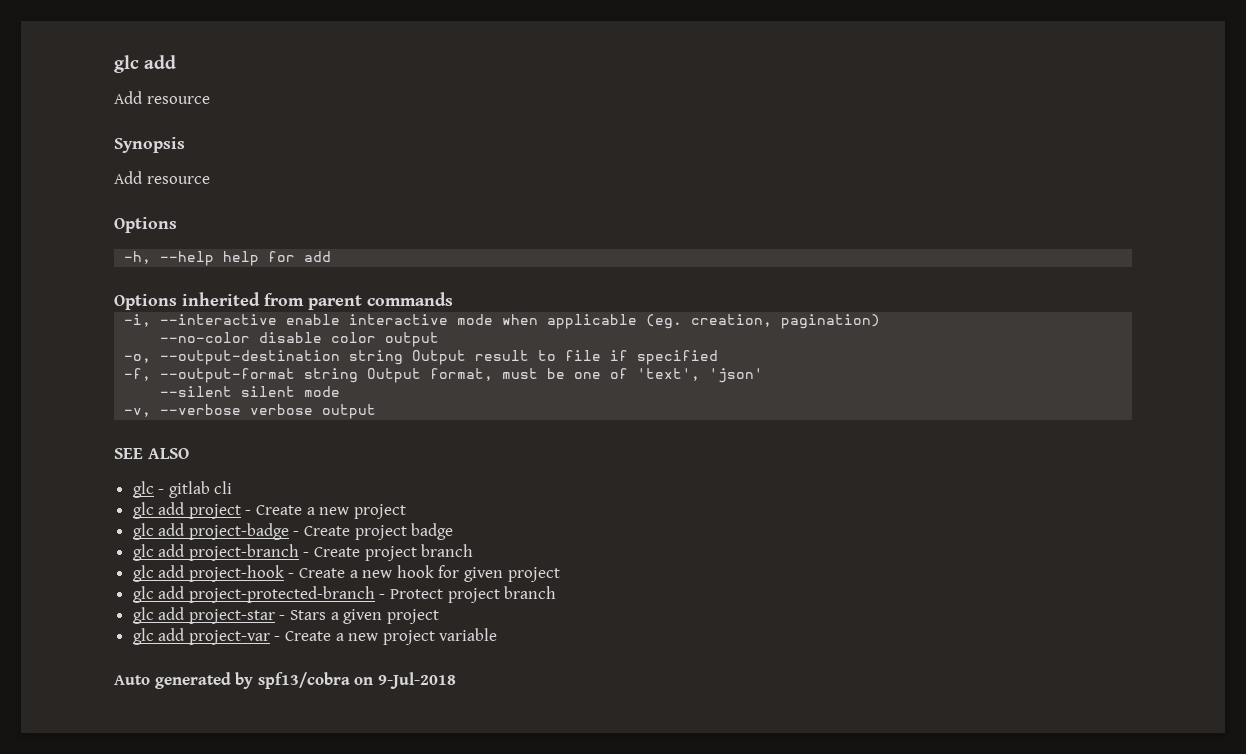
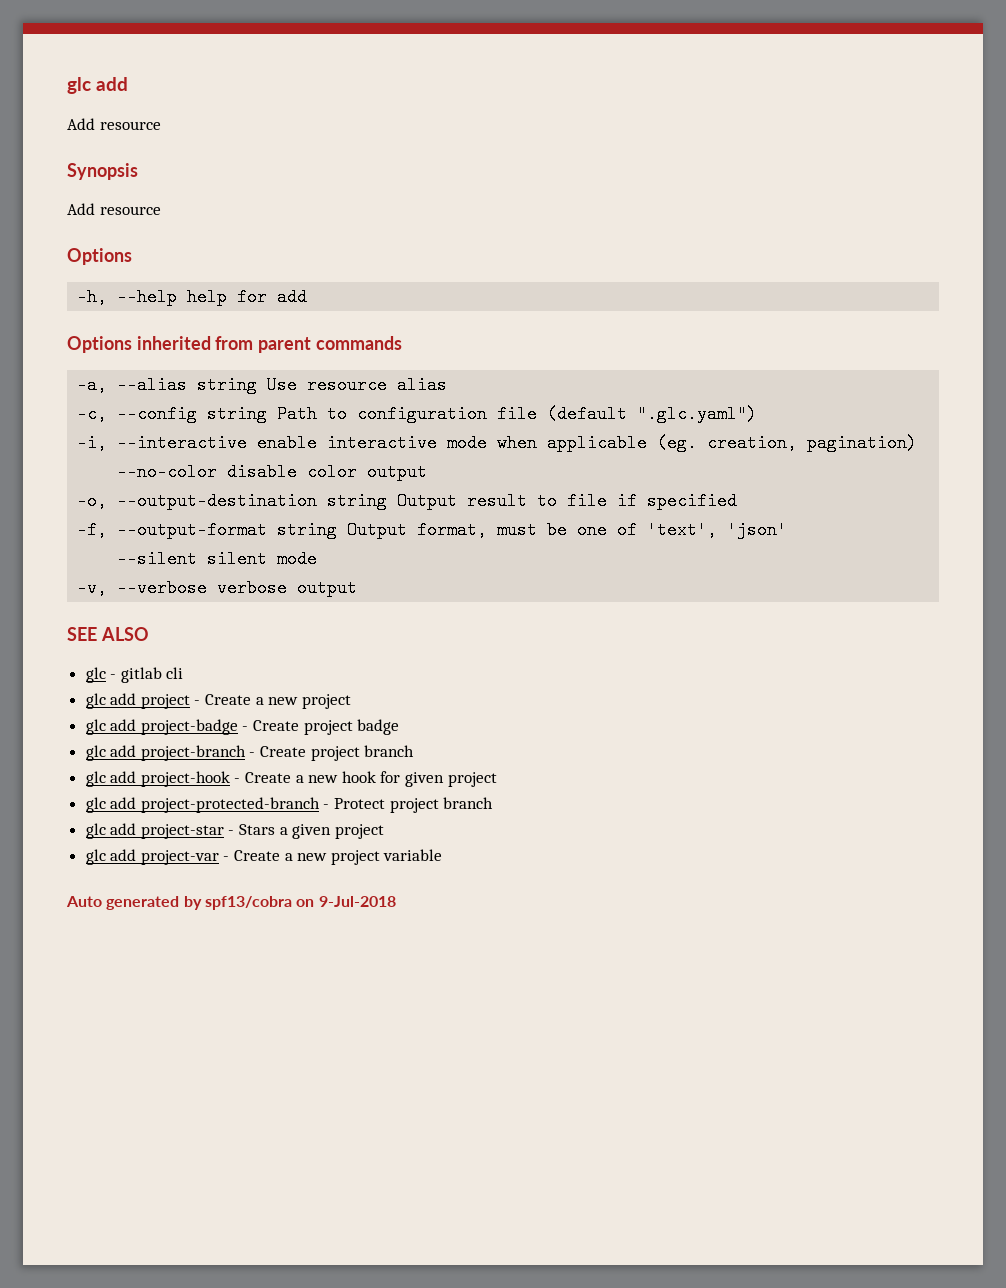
(453, 299) none -> [77,376,448,394] [77,405,758,423] // -a, --alias string Use resource alias // -c, --config string Path to configuration file (default ".glc.yaml")

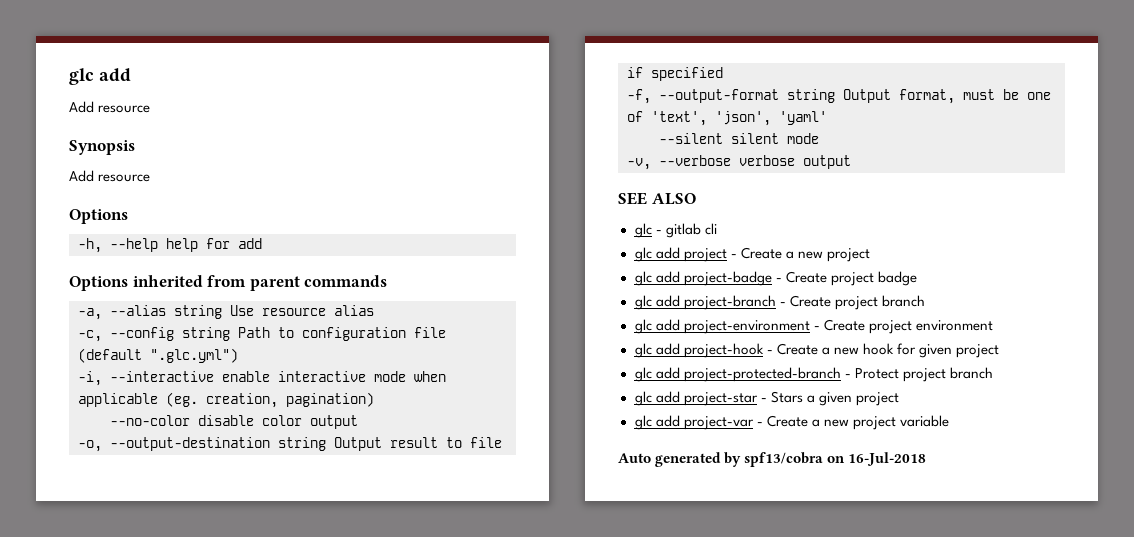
[637,405,758,423] ".glc.yaml") -> [150,348,238,363] ".glc.yml")
[727,521,788,539] 'json' -> [715,111,827,126] 'json', 'yaml'
(415, 751) none -> [634,319,993,334] // glc add project-environment - Create project environment
[318,896,396,907] 9-Jul-2018 -> [848,452,927,466] 16-Jul-2018

